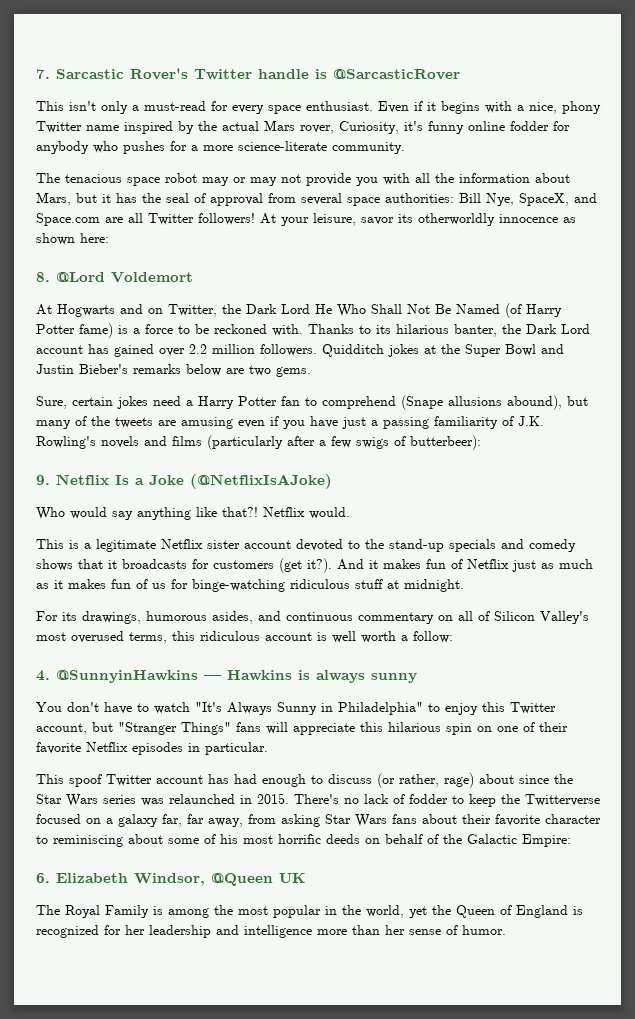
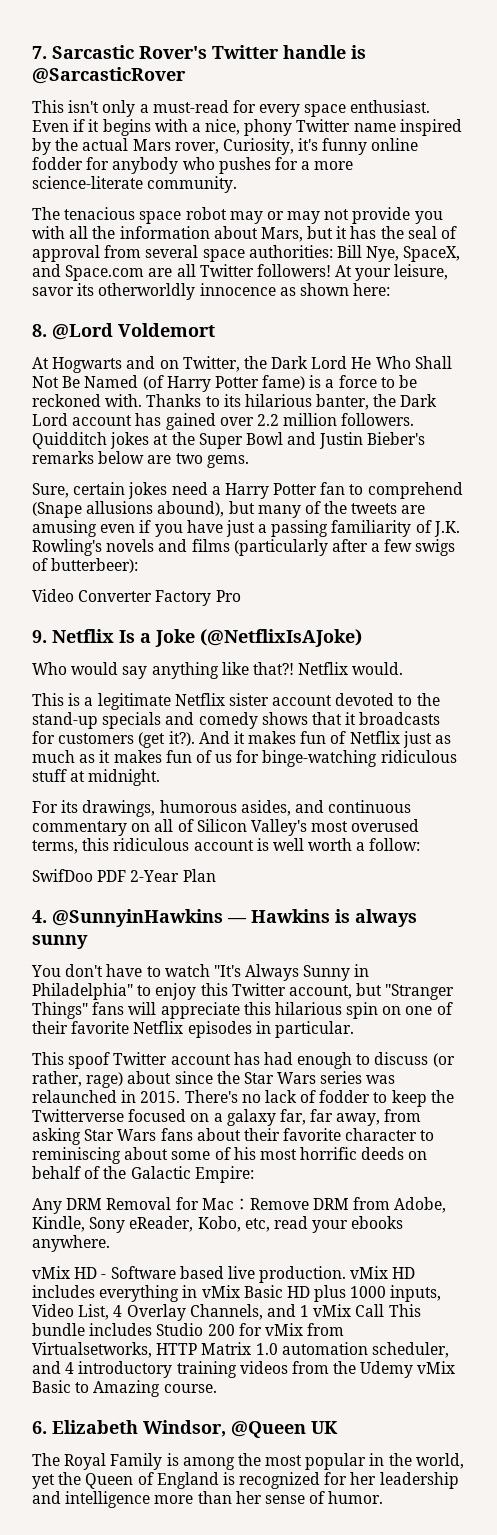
(481, 442) none -> [32,589,241,606] // Video Converter Factory Pro
(453, 637) none -> [32,869,216,882] // SwifDoo PDF 2-Year Plan
(571, 840) none -> [32,1197,447,1214] [32,1216,404,1233] [32,1235,110,1252] [32,1266,416,1283] [32,1285,442,1302] [32,1304,421,1321] [32,1323,345,1336] [32,1342,449,1358] [32,1361,456,1378] [32,1380,217,1397] // Any DRM Removal for Mac：Remove DRM from Adobe, Kindle, Sony eReader, Kobo, etc, read your ebooks anywhere. // vMix HD - Software based live production. vMix HD includes everything in vMix Basic HD plus 1000 inputs, Video List, 4 Overlay Channels, and 1 vMix Call This bundle includes Studio 200 for vMix from Virtualsetworks, HTTP Matrix 1.0 automation scheduler, and 4 introductory training videos from the Udemy vMix Basic to Amazing course.

